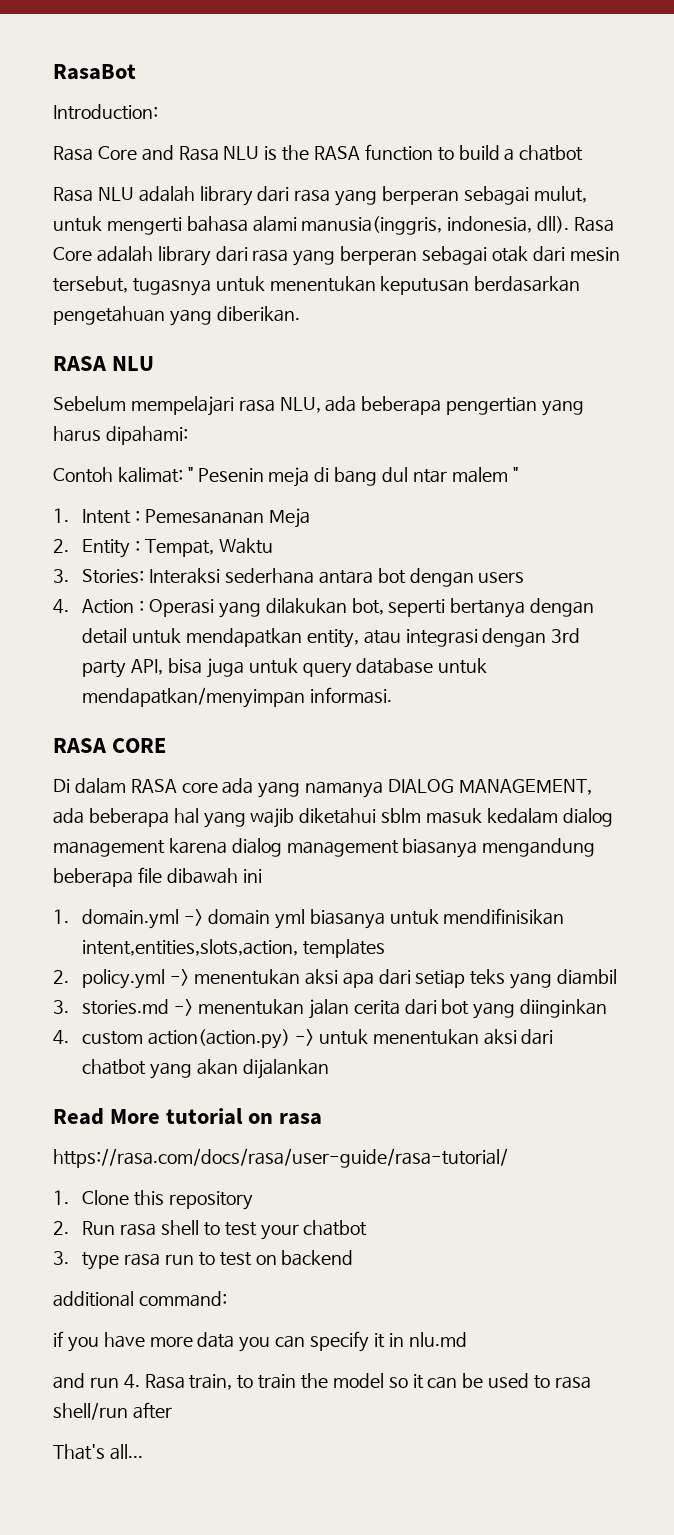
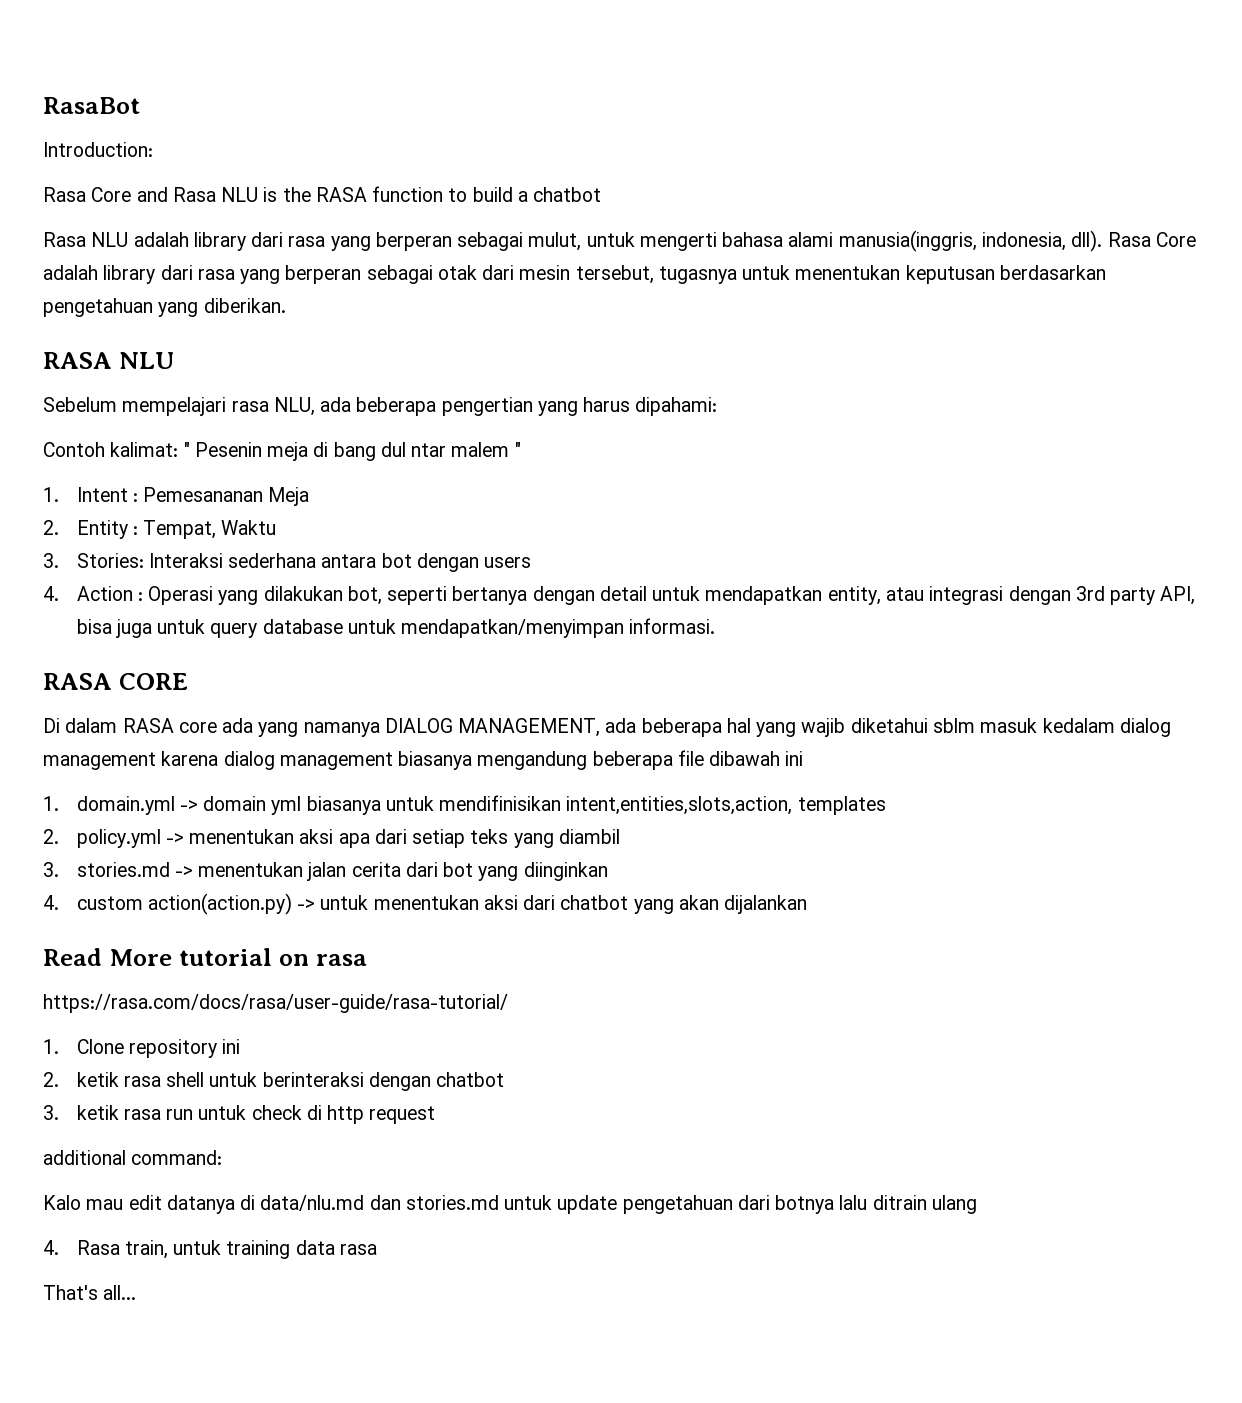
[134,1190,165,1206] this -> (124, 1046) none
[53,1221,116,1235] // 2. Run -> [222,1039,241,1054] [43,1072,119,1087] ini // 2. ketik
[203,1222,299,1240] to test your -> [209,1072,431,1091] untuk berinteraksi dengan
[82,1252,120,1270] type -> [76,1105,119,1120] ketik
[198,1250,354,1266] [53,1291,227,1307] [53,1331,467,1352] [53,1373,591,1390] [53,1402,172,1420] to test on backend // additional command: // if you have more data you can specify it in nlu.md // and run 4. Rasa train, to train the model so it can be used to rasa shell/run after -> [198,1105,436,1124] [43,1150,223,1165] [43,1195,977,1214] [43,1240,377,1259] untuk check di http request // additional command: // Kalo mau edit datanya di data/nlu.md dan stories.md untuk update pengetahuan dari botnya lalu ditrain ulang // 4. Rasa train, untuk training data rasa

